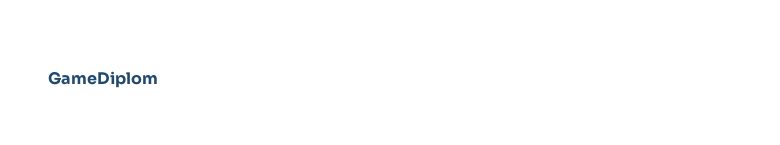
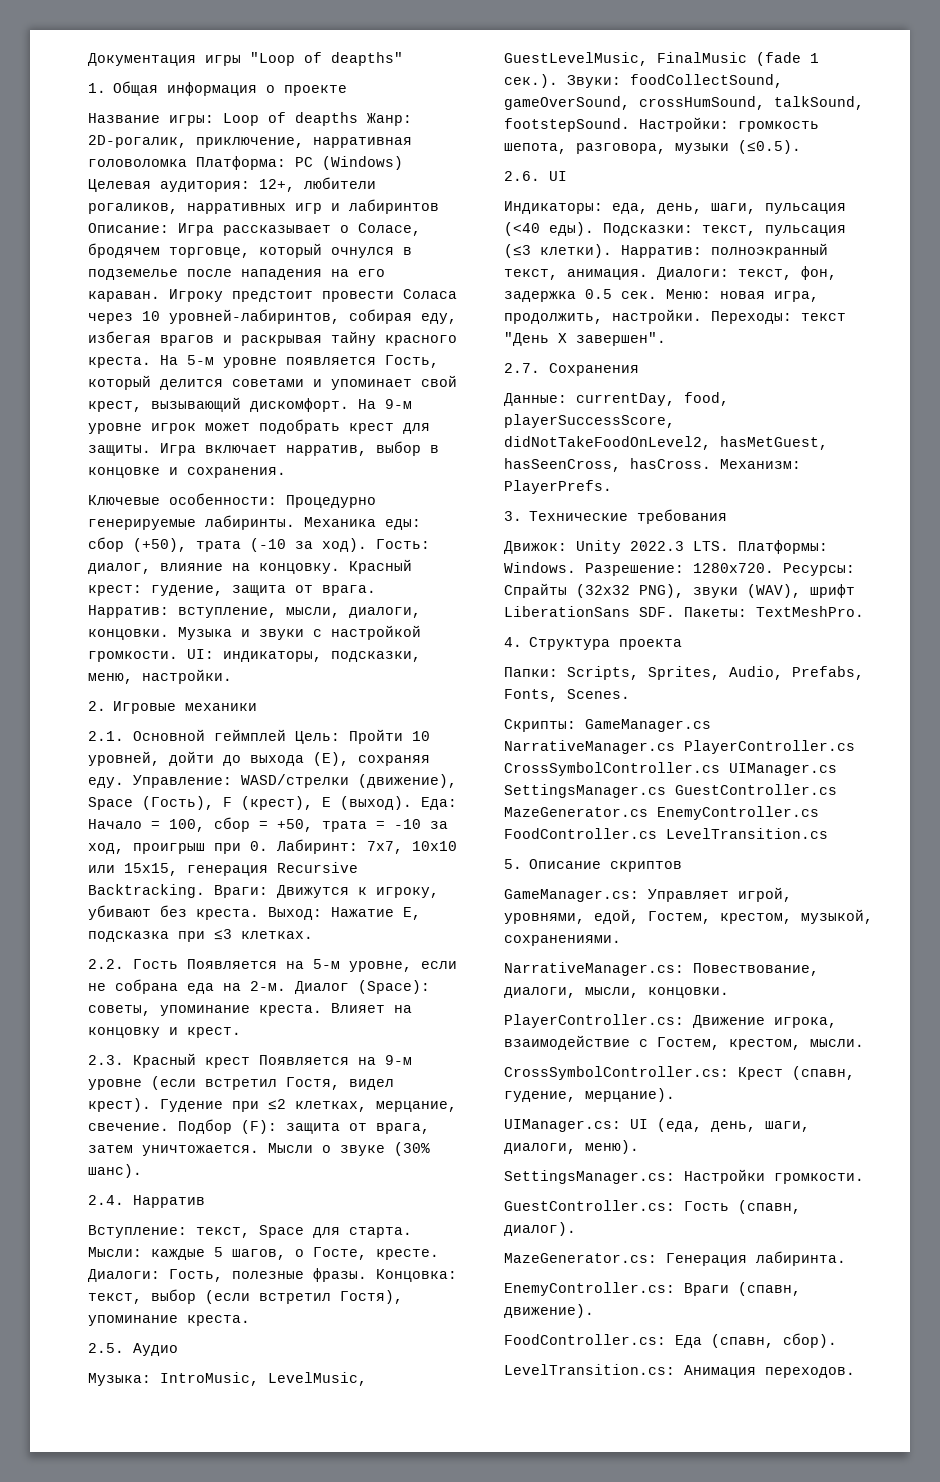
[48,71,158,88] GameDiplom -> [88,52,403,66] [88,81,348,96] [88,112,412,126] [88,135,412,148] [88,156,403,170] [88,177,376,192] [88,199,439,214] [88,223,421,236] [88,243,412,258] [88,269,385,280] [88,289,457,302] [88,309,457,324] [88,331,457,346] [88,355,439,368] [88,375,457,390] [88,397,412,412] [88,419,430,434] [88,441,439,456] [88,467,286,478] [88,493,376,508] [88,515,421,530] [88,537,430,552] [88,559,412,574] [88,585,376,596] [88,605,421,618] [88,625,421,640] [88,649,421,662] [88,669,232,684] [88,701,258,714] [88,729,430,744] [88,751,430,766] [88,774,457,788] [88,796,457,810] [88,817,448,832] [88,839,457,854] [88,862,358,876] [88,884,439,898] [88,905,421,920] [88,929,313,942] [88,959,457,972] [88,979,430,994] [88,1003,412,1016] [88,1027,241,1038] [88,1053,412,1068] [88,1076,394,1090] [88,1098,457,1112] [88,1119,430,1134] [88,1142,430,1156] [88,1164,142,1178] [88,1195,205,1208] [88,1225,412,1238] [88,1247,439,1260] [88,1268,457,1282] [88,1289,403,1304] [88,1315,250,1326] [88,1343,178,1356] [88,1372,367,1386] [504,52,819,66] [504,74,783,88] [504,96,864,110] [504,117,819,132] [504,140,801,154] [504,171,567,181] [504,201,846,214] [504,222,846,236] [504,243,828,258] [504,266,837,280] [504,289,819,302] [504,309,846,324] [504,332,666,346] [504,363,639,376] [504,392,729,406] [504,414,675,428] [504,436,828,450] [504,458,801,472] [504,480,612,494] [504,509,728,524] [504,540,828,554] [504,562,855,576] [504,583,855,598] [504,606,864,617] [504,637,683,650] [504,666,864,680] [504,689,630,702] [504,719,711,732] [504,740,855,754] [504,762,837,776] [504,784,837,798] [504,806,819,820] [504,828,828,839] [504,859,683,872] [504,887,792,902] [504,909,873,924] [504,935,621,946] [504,962,819,976] [504,987,729,998] [504,1014,837,1028] [504,1035,864,1050] [504,1066,855,1080] [504,1088,675,1102] [504,1118,810,1132] [504,1140,639,1154] [504,1169,864,1184] [504,1200,801,1214] [504,1222,576,1236] [504,1251,846,1266] [504,1282,801,1296] [504,1304,594,1318] [504,1333,837,1348] [504,1364,855,1378] Документация игры "Loop of deapths" // 1. Общая информация о проекте // Название игры: Loop of deapths Жанр: 2D-рогалик, приключение, нарративная головоломка Платформа: PC (Windows) Целевая аудитория: 12+, любители рогаликов, нарративных игр и лабиринтов Описание: Игра рассказывает о Соласе, бродячем торговце, который очнулся в подземелье после нападения на его караван. Игроку предстоит провести Соласа через 10 уровней-лабиринтов, собирая еду, избегая врагов и раскрывая тайну красного креста. На 5-м уровне появляется Гость, который делится советами и упоминает свой крест, вызывающий дискомфорт. На 9-м уровне игрок может подобрать крест для защиты. Игра включает нарратив, выбор в концовке и сохранения. // Ключевые особенности: Процедурно генерируемые лабиринты. Механика еды: сбор (+50), трата (-10 за ход). Гость: диалог, влияние на концовку. Красный крест: гудение, защита от врага. Нарратив: вступление, мысли, диалоги, концовки. Музыка и звуки с настройкой громкости. UI: индикаторы, подсказки, меню, настройки. // 2. Игровые механики // 2.1. Основной геймплей Цель: Пройти 10 уровней, дойти до выхода (E), сохраняя еду. Управление: WASD/стрелки (движение), Space (Гость), F (крест), E (выход). Еда: Начало = 100, сбор = +50, трата = -10 за ход, проигрыш при 0. Лабиринт: 7x7, 10x10 или 15x15, генерация Recursive Backtracking. Враги: Движутся к игроку, убивают без креста. Выход: Нажатие E, подсказка при ≤3 клетках. // 2.2. Гость Появляется на 5-м уровне, если не собрана еда на 2-м. Диалог (Space): советы, упоминание креста. Влияет на концовку и крест. // 2.3. Красный крест Появляется на 9-м уровне (если встретил Гостя, видел крест). Гудение при ≤2 клетках, мерцание, свечение. Подбор (F): защита от врага, затем уничтожается. Мысли о звуке (30% шанс). // 2.4. Нарратив // Вступление: текст, Space для старта. Мысли: каждые 5 шагов, о Госте, кресте. Диалоги: Гость, полезные фразы. Концовка: текст, выбор (если встретил Гостя), упоминание креста. // 2.5. Аудио // Музыка: IntroMusic, LevelMusic, GuestLevelMusic, FinalMusic (fade 1 сек.). Звуки: foodCollectSound, gameOverSound, crossHumSound, talkSound, footstepSound. Настройки: громкость шепота, разговора, музыки (≤0.5). // 2.6. UI // Индикаторы: еда, день, шаги, пульсация (<40 еды). Подсказки: текст, пульсация (≤3 клетки). Нарратив: полноэкранный текст, анимация. Диалоги: текст, фон, задержка 0.5 сек. Меню: новая игра, продолжить, настройки. Переходы: текст "День X завершен". // 2.7. Сохранения // Данные: currentDay, food, playerSuccessScore, didNotTakeFoodOnLevel2, hasMetGuest, hasSeenCross, hasCross. Механизм: PlayerPrefs. // 3. Технические требования // Движок: Unity 2022.3 LTS. Платформы: Windows. Разрешение: 1280x720. Ресурсы: Спрайты (32x32 PNG), звуки (WAV), шрифт LiberationSans SDF. Пакеты: TextMeshPro. // 4. Структура проекта // Папки: Scripts, Sprites, Audio, Prefabs, Fonts, Scenes. // Скрипты: GameManager.cs NarrativeManager.cs PlayerController.cs CrossSymbolController.cs UIManager.cs SettingsManager.cs GuestController.cs MazeGenerator.cs EnemyController.cs FoodController.cs LevelTransition.cs // 5. Описание скриптов // GameManager.cs: Управляет игрой, уровнями, едой, Гостем, крестом, музыкой, сохранениями. // NarrativeManager.cs: Повествование, диалоги, мысли, концовки. // PlayerController.cs: Движение игрока, взаимодействие с Гостем, крестом, мысли. // CrossSymbolController.cs: Крест (спавн, гудение, мерцание). // UIManager.cs: UI (еда, день, шаги, диалоги, меню). // SettingsManager.cs: Настройки громкости. // GuestController.cs: Гость (спавн, диалог). // MazeGenerator.cs: Генерация лабиринта. // EnemyController.cs: Враги (спавн, движение). // FoodController.cs: Еда (спавн, сбор). // LevelTransition.cs: Анимация переходов.

